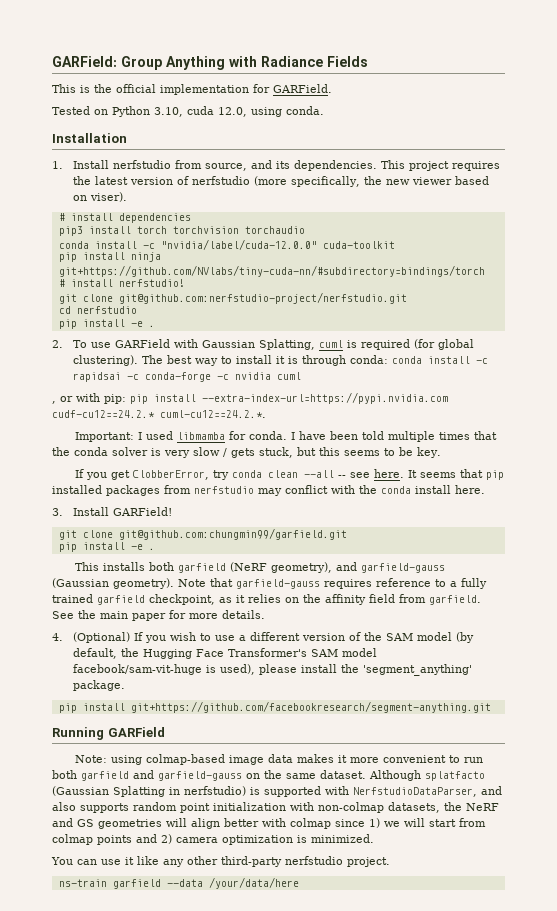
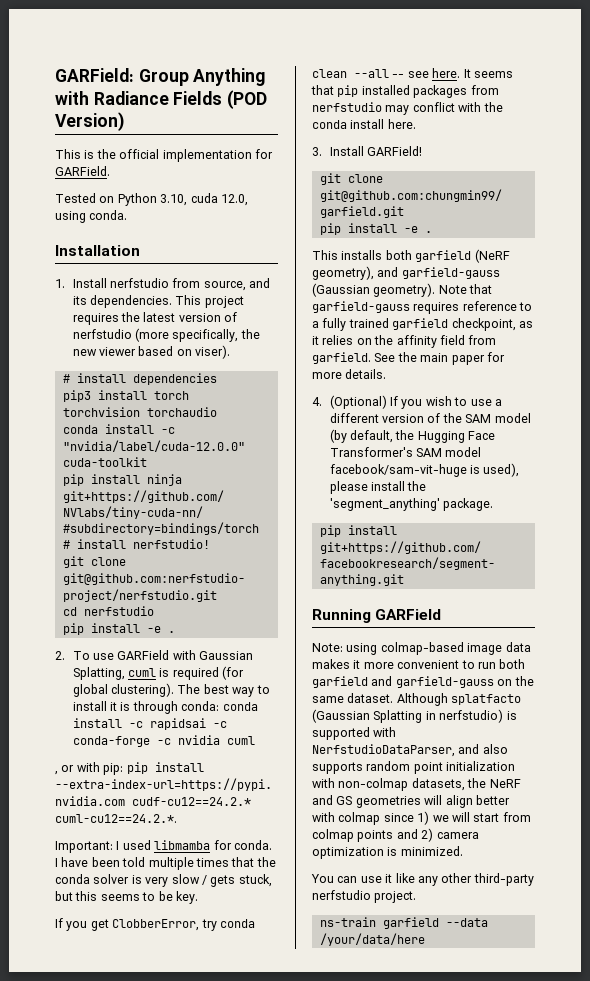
(368, 61) none -> [227,90,268,109] [55,112,125,131] (POD Version)

